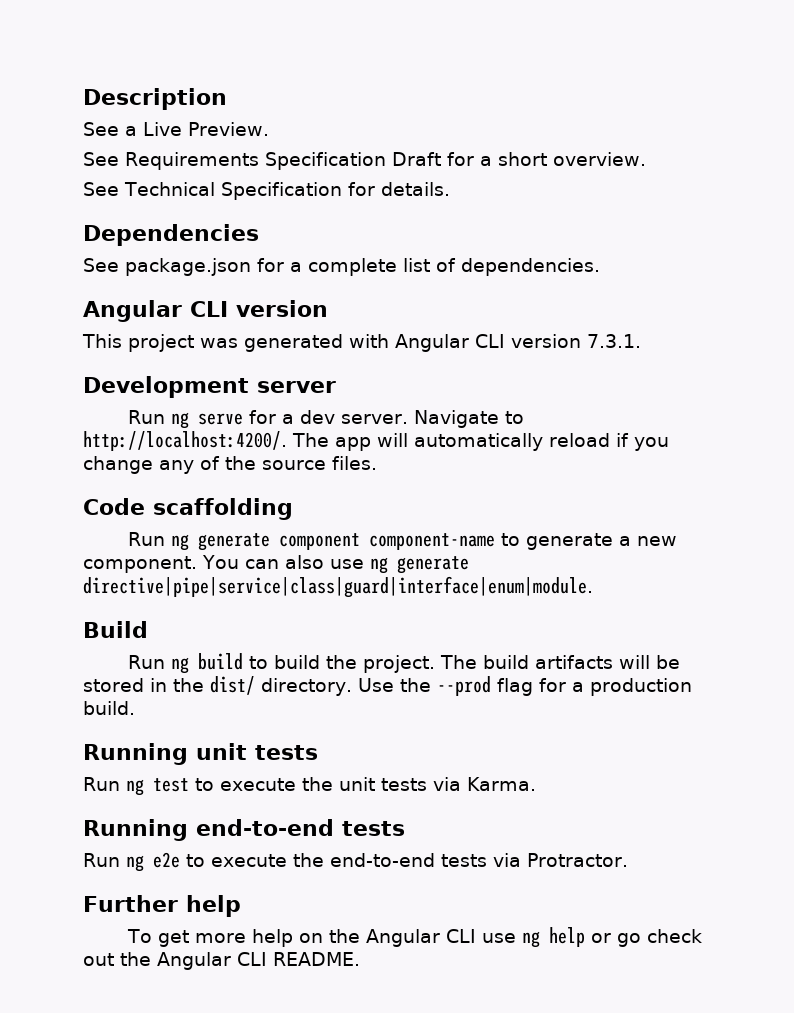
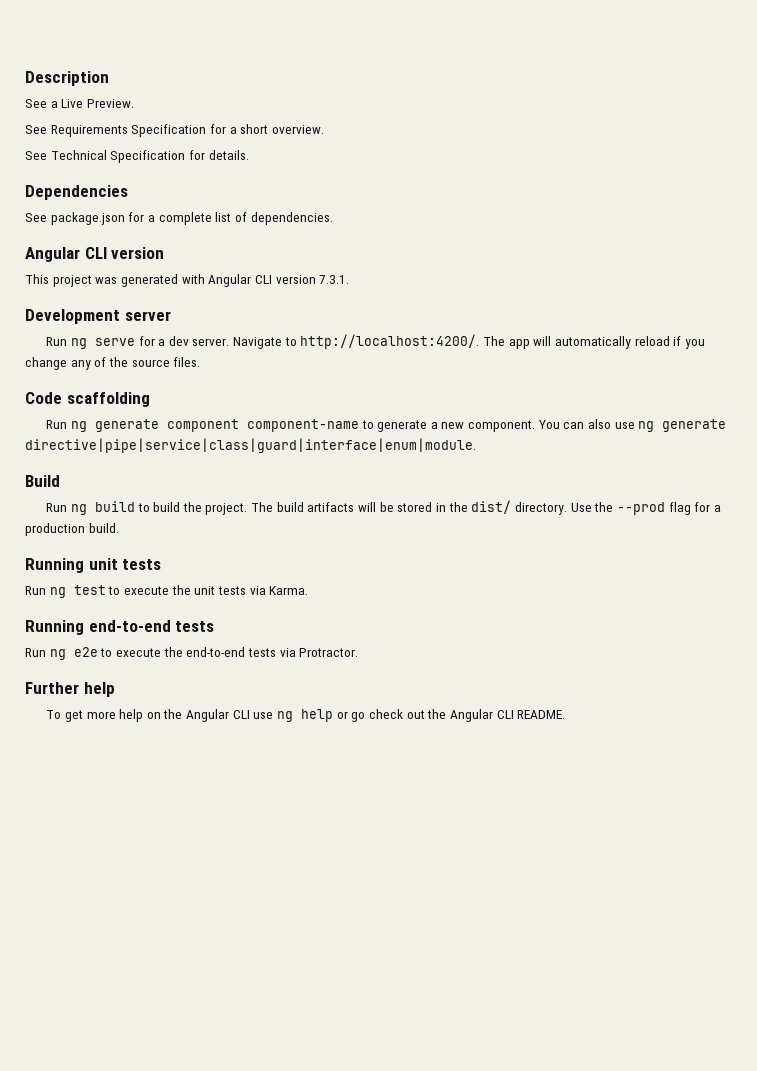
[391,152,441,166] Draft -> (207, 130) none

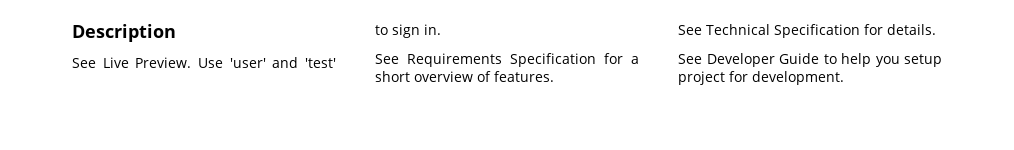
[50,101,58,108] a -> (96, 63) none
(134, 103) none -> [198,57,336,68] [375,24,441,38] Use 'user' and 'test' to sign in.
[271,125,324,134] overview. -> [414,71,554,82] overview of features.
[25,185,128,200] [25,212,333,225] [25,247,165,262] [25,274,350,287] [25,309,171,324] [46,334,705,349] [25,357,201,370] [25,392,150,407] [46,419,727,432] [25,438,476,453] [25,475,60,487] [46,500,721,515] [25,523,119,536] [25,558,162,573] [25,585,309,598] [25,620,215,635] [25,647,359,660] [25,682,115,697] [46,709,566,722] // Dependencies // See package.json for a complete list of dependencies. // Angular CLI version // This project was generated with Angular CLI version 7.3.1. // Development server // Run ng serve for a dev server. Navigate to http://localhost:4200/. The app will automatically reload if you change any of the source files. // Code scaffolding // Run ng generate component component-name to generate a new component. You can also use ng generate directive|pipe|service|class|guard|interface|enum|module. // Build // Run ng build to build the project. The build artifacts will be stored in the dist/ directory. Use the --prod flag for a production build. // Running unit tests // Run ng test to execute the unit tests via Karma. // Running end-to-end tests // Run ng e2e to execute the end-to-end tests via Protractor. // Further help // To get more help on the Angular CLI use ng help or go check out the Angular CLI README. -> [678,53,942,67] [678,71,844,85] // See Developer Guide to help you setup project for development.

